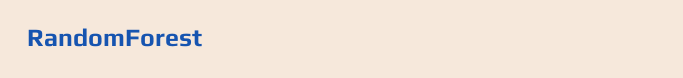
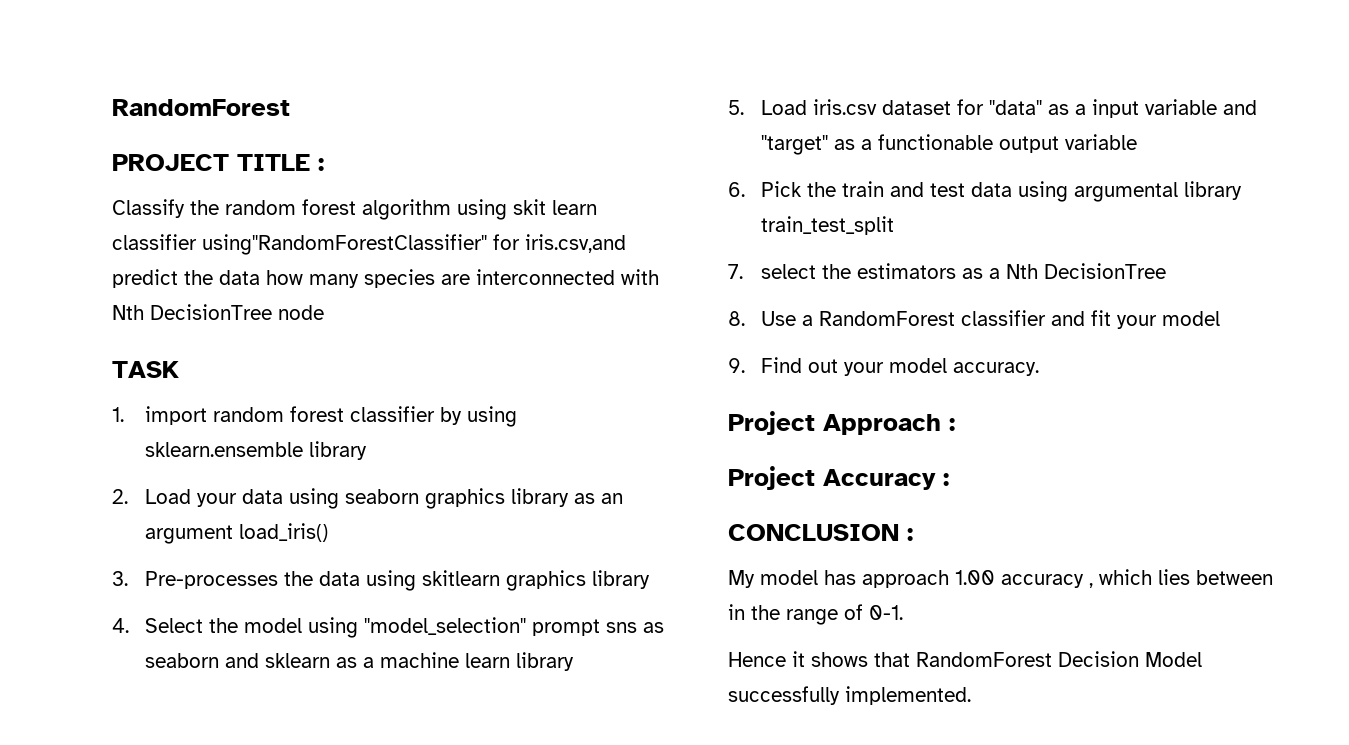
[27,28,202,47] RandomForest -> [112,99,290,116] [112,154,324,171] [112,199,597,220] [112,234,626,255] [112,269,659,288] [112,304,324,320] [112,361,179,378] [112,406,518,427] [145,441,368,460] [112,488,624,509] [145,523,329,544] [112,570,651,591] [112,617,665,638] [145,652,575,671] [728,99,1258,118] [761,134,1138,155] [728,181,1243,202] [761,216,895,235] [728,263,1167,279] [728,310,1221,329] [728,357,1040,376] [728,411,955,435] [728,466,949,490] [728,524,913,541] [728,569,1273,588] [728,604,903,625] [728,651,1202,667] [728,686,971,705] RandomForest // PROJECT TITLE : // Classify the random forest algorithm using skit learn classifier using"RandomForestClassifier" for iris.csv,and predict the data how many species are interconnected with Nth DecisionTree node // TASK // 1. import random forest classifier by using sklearn.ensemble library // 2. Load your data using seaborn graphics library as an argument load_iris() // 3. Pre-processes the data using skitlearn graphics library // 4. Select the model using "model_selection" prompt sns as seaborn and sklearn as a machine learn library // 5. Load iris.csv dataset for "data" as a input variable and "target" as a functionable output variable // 6. Pick the train and test data using argumental library train_test_split // 7. select the estimators as a Nth DecisionTree // 8. Use a RandomForest classifier and fit your model // 9. Find out your model accuracy. // Project Approach : // Project Accuracy : // CONCLUSION : // My model has approach 1.00 accuracy , which lies between in the range of 0-1. // Hence it shows that RandomForest Decision Model successfully implemented.

